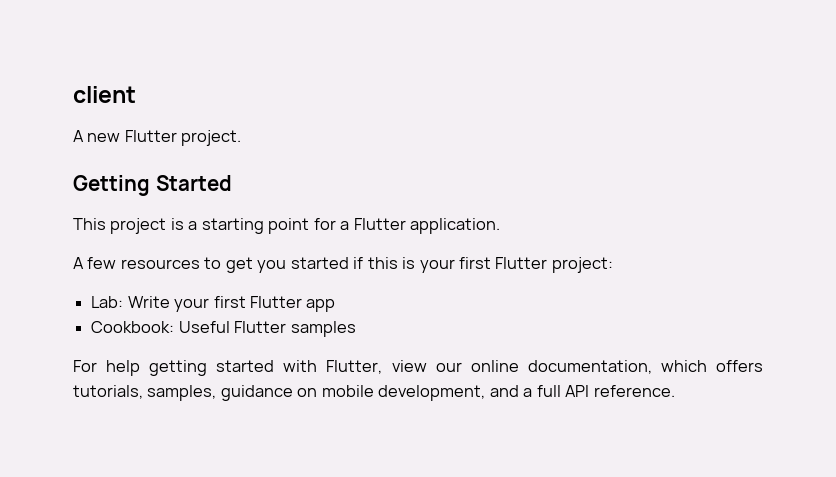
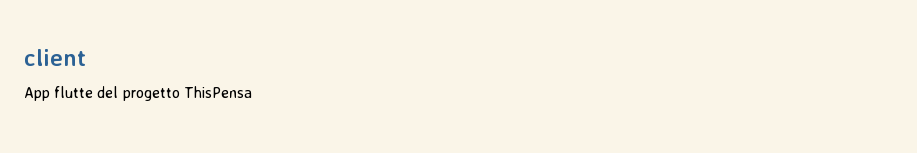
[73,130,242,146] [73,175,232,196] [73,218,501,234] [73,257,613,273] [91,296,336,312] [91,321,356,337] [73,360,763,376] [73,385,675,401] A new Flutter project. // Getting Started // This project is a starting point for a Flutter application. // A few resources to get you started if this is your first Flutter project: // Lab: Write your first Flutter app // Cookbook: Useful Flutter samples // For help getting started with Flutter, view our online documentation, which offers tutorials, samples, guidance on mobile development, and a full API reference. -> [24,86,252,101] App flutte del progetto ThisPensa

